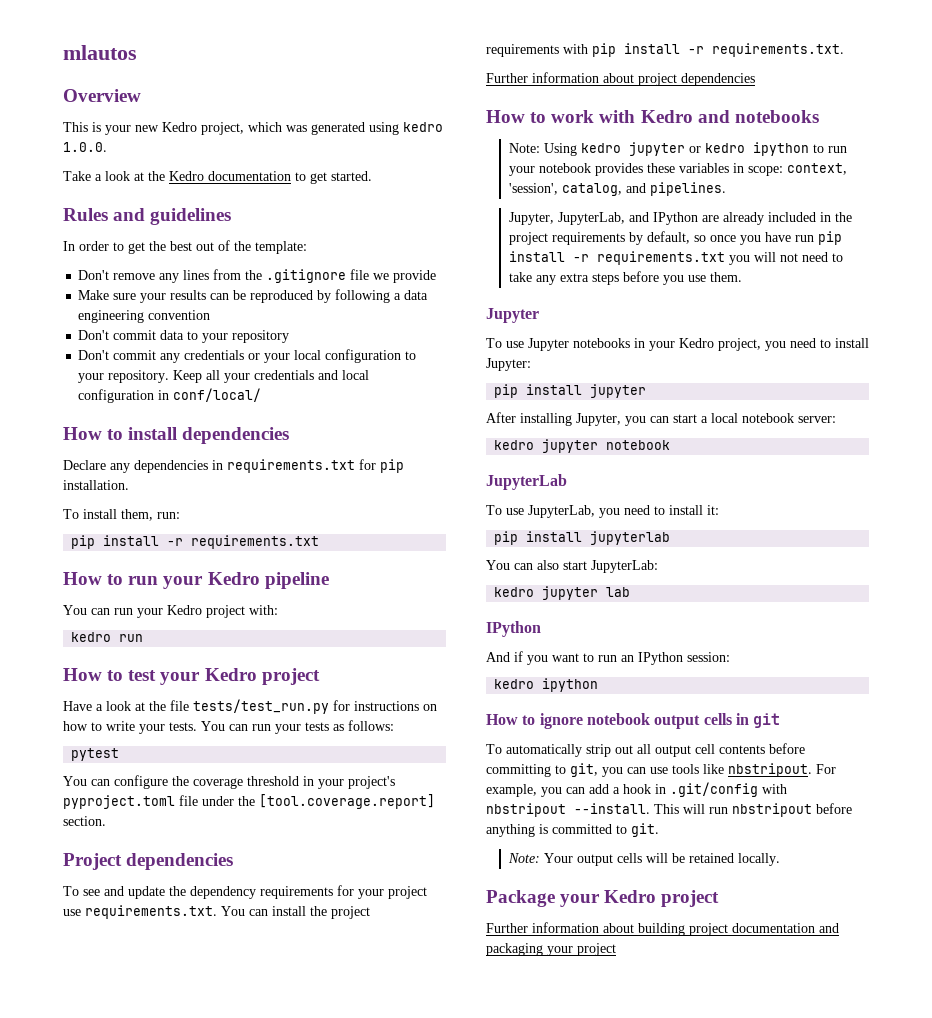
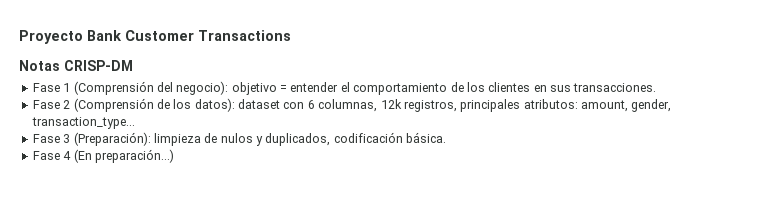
[63,45,137,60] [63,89,141,102] [63,122,443,135] [63,142,107,152] [63,171,372,184] [63,208,232,225] [63,240,307,254] [78,269,437,283] [78,289,429,303] [78,310,211,323] [78,330,290,343] [78,349,417,363] [78,370,370,383] [78,388,262,403] [63,427,290,444] [63,459,404,473] [63,480,129,490] [63,509,180,521] [71,535,320,549] [63,572,329,589] [63,605,278,618] [71,632,144,642] [63,668,320,685] [63,699,437,714] [63,720,394,734] [71,748,120,761] [63,775,395,789] [63,794,435,809] [63,816,106,826] [63,853,234,870] [63,885,427,899] [63,905,370,919] [486,43,844,57] [486,72,755,86] [486,110,819,123] [509,142,848,156] [509,163,848,176] [509,182,727,196] [509,212,853,225] [509,231,843,245] [509,251,844,265] [509,271,743,285] [486,308,539,323] [486,338,869,351] [486,358,531,371] [494,384,647,398] [486,412,836,426] [494,439,671,453] [486,474,567,490] [486,505,719,518] [494,531,671,545] [486,560,658,573] [494,586,631,600] [486,621,541,637] [486,651,730,665] [494,678,599,692] [486,713,781,729] [486,743,805,757] [486,763,836,777] [486,782,787,797] [486,803,852,817] [486,823,659,837] [508,853,781,866] [486,890,720,907] [486,922,839,936] [486,943,616,956] mlautos // Overview // This is your new Kedro project, which was generated using kedro 1.0.0. // Take a look at the Kedro documentation to get started. // Rules and guidelines // In order to get the best out of the template: // Don't remove any lines from the .gitignore file we provide // Make sure your results can be reproduced by following a data engineering convention // Don't commit data to your repository // Don't commit any credentials or your local configuration to your repository. Keep all your credentials and local configuration in conf/local/ // How to install dependencies // Declare any dependencies in requirements.txt for pip installation. // To install them, run: // pip install -r requirements.txt // How to run your Kedro pipeline // You can run your Kedro project with: // kedro run // How to test your Kedro project // Have a look at the file tests/test_run.py for instructions on how to write your tests. You can run your tests as follows: // pytest // You can configure the coverage threshold in your project's pyproject.toml file under the [tool.coverage.report] section. // Project dependencies // To see and update the dependency requirements for your project use requirements.txt. You can install the project requirements with pip install -r requirements.txt. // Further information about project dependencies // How to work with Kedro and notebooks // Note: Using kedro jupyter or kedro ipython to run your notebook provides these variables in scope: context, 'session', catalog, and pipelines. // Jupyter, JupyterLab, and IPython are already included in the project requirements by default, so once you have run pip install -r requirements.txt you will not need to take any extra steps before you use them. // Jupyter // To use Jupyter notebooks in your Kedro project, you need to install Jupyter: // pip install jupyter // After installing Jupyter, you can start a local notebook server: // kedro jupyter notebook // JupyterLab // To use JupyterLab, you need to install it: // pip install jupyterlab // You can also start JupyterLab: // kedro jupyter lab // IPython // And if you want to run an IPython session: // kedro ipython // How to ignore notebook output cells in git // To automatically strip out all output cell contents before committing to git, you can use tools like nbstripout. For example, you can add a hook in .git/config with nbstripout --install. This will run nbstripout before anything is committed to git. // Note: Your output cells will be retained locally. // Package your Kedro project // Further information about building project documentation and packaging your project -> [19,30,291,44] [19,60,133,71] [32,81,657,95] [32,98,672,112] [31,117,135,129] [32,132,447,146] [32,149,174,163] Proyecto Bank Customer Transactions // Notas CRISP-DM // Fase 1 (Comprensión del negocio): objetivo = entender el comportamiento de los clientes en sus transacciones. // Fase 2 (Comprensión de los datos): dataset con 6 columnas, 12k registros, principales atributos: amount, gender, transaction_type... // Fase 3 (Preparación): limpieza de nulos y duplicados, codificación básica. // Fase 4 (En preparación...)

